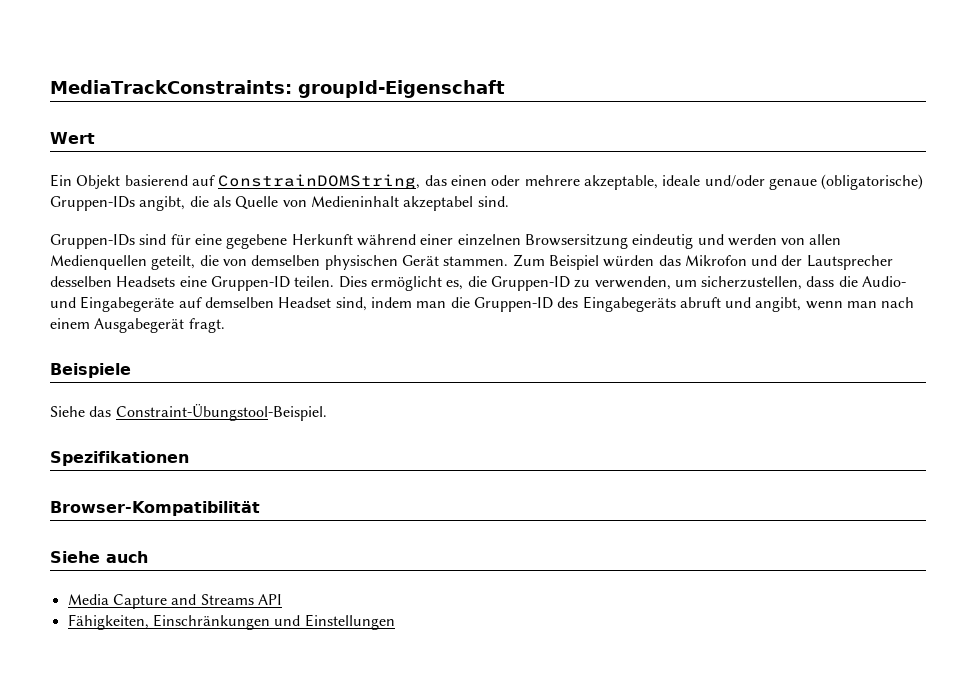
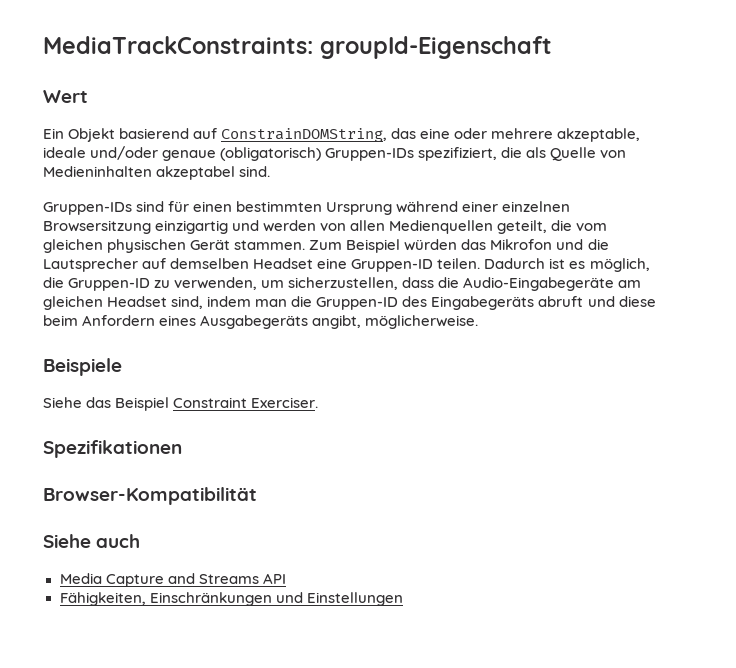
[450,175,487,186] einen -> [420,128,451,139] eine
[821,174,924,190] [50,196,186,211] (obligatorische) Gruppen-IDs angibt, -> [220,147,498,161] (obligatorisch) Gruppen-IDs spezifiziert,
[310,196,399,207] Medieninhalt -> [43,166,152,177] Medieninhalten
[194,234,353,249] eine gegebene Herkunft -> [193,201,393,215] einen bestimmten Ursprung
[632,234,694,249] eindeutig -> [155,220,229,234] einzigartig
[222,255,321,266] von demselben -> [576,223,608,231] [43,239,103,253] vom gleichen
[781,255,893,270] [50,276,464,291] der Lautsprecher desselben Headsets eine Gruppen-ID teilen. Dies ermöglicht es, -> [587,239,609,250] [43,258,650,272] die Lautsprecher auf demselben Headset eine Gruppen-ID teilen. Dadurch ist es möglich,
[862,276,907,287] [50,296,274,312] Audio- und Eingabegeräte auf demselben -> [463,277,642,291] [43,296,103,310] Audio-Eingabegeräte am gleichen
[755,297,915,312] [50,318,225,333] angibt, wenn man nach einem Ausgabegerät fragt. -> [618,296,656,307] [43,315,479,329] diese beim Anfordern eines Ausgabegeräts angibt, möglicherweise.
[115,404,327,421] Constraint-Übungstool-Beispiel. -> [115,397,319,411] Beispiel Constraint Exerciser.

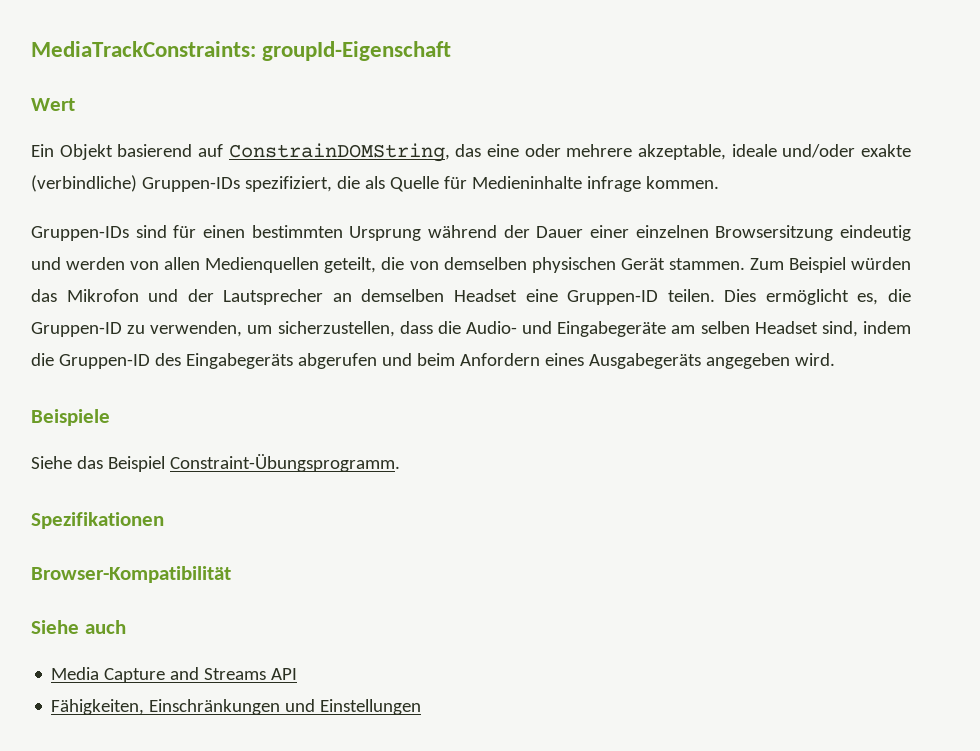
[162,147,322,161] genaue (obligatorisch) -> [860,144,911,157] [31,175,137,192] exakte (verbindliche)
[600,150,627,158] [43,166,271,180] von Medieninhalten akzeptabel sind. -> [443,176,719,192] für Medieninhalte infrage kommen.
(459, 207) none -> [503,225,584,238] der Dauer
[155,220,229,234] einzigartig -> [839,225,911,241] eindeutig
[576,223,608,231] [43,239,103,253] vom gleichen -> [409,257,527,270] von demselben
[587,239,609,250] [43,258,167,272] die Lautsprecher auf -> [187,289,352,305] der Lautsprecher an
[484,258,650,272] Dadurch ist es möglich, -> [724,289,879,305] Dies ermöglicht es,
[463,277,642,291] [43,296,103,310] Audio-Eingabegeräte am gleichen -> [465,321,750,337] Audio- und Eingabegeräte am selben
[255,299,288,307] man -> (911, 327) none
[538,296,656,307] abruft und diese -> [297,353,412,369] abgerufen und
[312,315,479,329] angibt, möglicherweise. -> [705,353,835,369] angegeben wird.
[173,397,319,408] Constraint Exerciser. -> [169,454,400,472] Constraint-Übungsprogramm.

